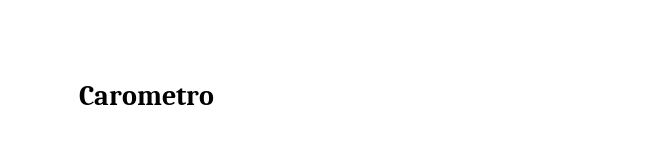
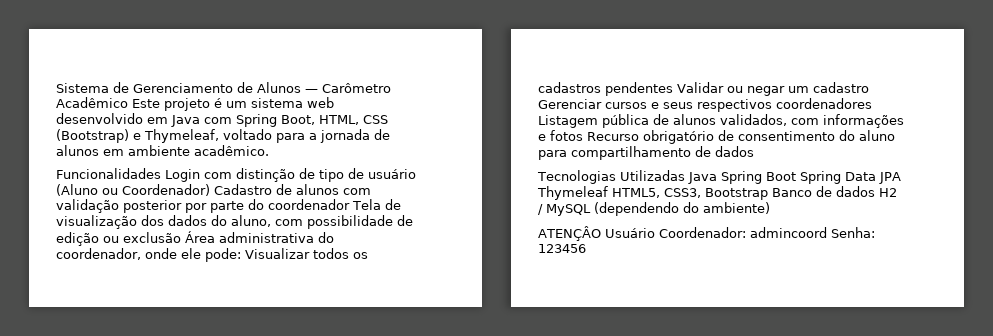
[79,86,214,105] Carometro -> [56,82,391,93] [56,97,334,111] [56,113,388,127] [56,129,390,143] [56,145,269,156] [56,168,416,182] [56,184,371,196] [56,199,401,213] [56,215,413,229] [56,231,334,246] [56,248,368,262] [538,82,869,96] [538,98,872,112] [538,114,904,128] [538,130,895,144] [538,146,754,160] [537,170,901,184] [537,186,897,200] [538,202,770,216] [538,226,875,241] [538,244,586,253] Sistema de Gerenciamento de Alunos — Carômetro Acadêmico Este projeto é um sistema web desenvolvido em Java com Spring Boot, HTML, CSS (Bootstrap) e Thymeleaf, voltado para a jornada de alunos em ambiente acadêmico. // Funcionalidades Login com distinção de tipo de usuário (Aluno ou Coordenador) Cadastro de alunos com validação posterior por parte do coordenador Tela de visualização dos dados do aluno, com possibilidade de edição ou exclusão Área administrativa do coordenador, onde ele pode: Visualizar todos os cadastros pendentes Validar ou negar um cadastro Gerenciar cursos e seus respectivos coordenadores Listagem pública de alunos validados, com informações e fotos Recurso obrigatório de consentimento do aluno para compartilhamento de dados // Tecnologias Utilizadas Java Spring Boot Spring Data JPA Thymeleaf HTML5, CSS3, Bootstrap Banco de dados H2 / MySQL (dependendo do ambiente) // ATENÇÂO Usuário Coordenador: admincoord Senha: 123456

